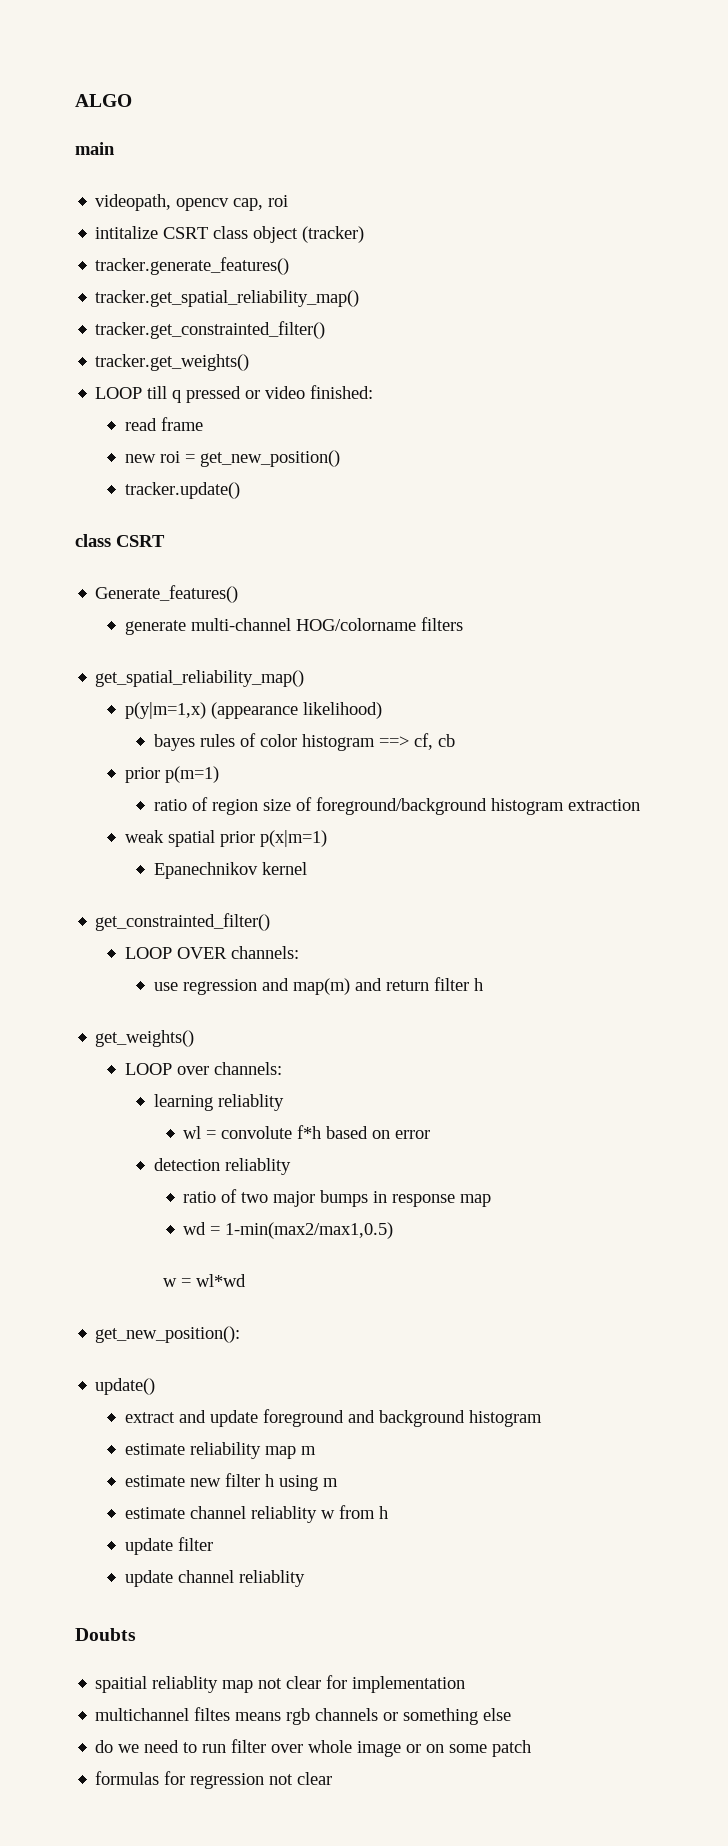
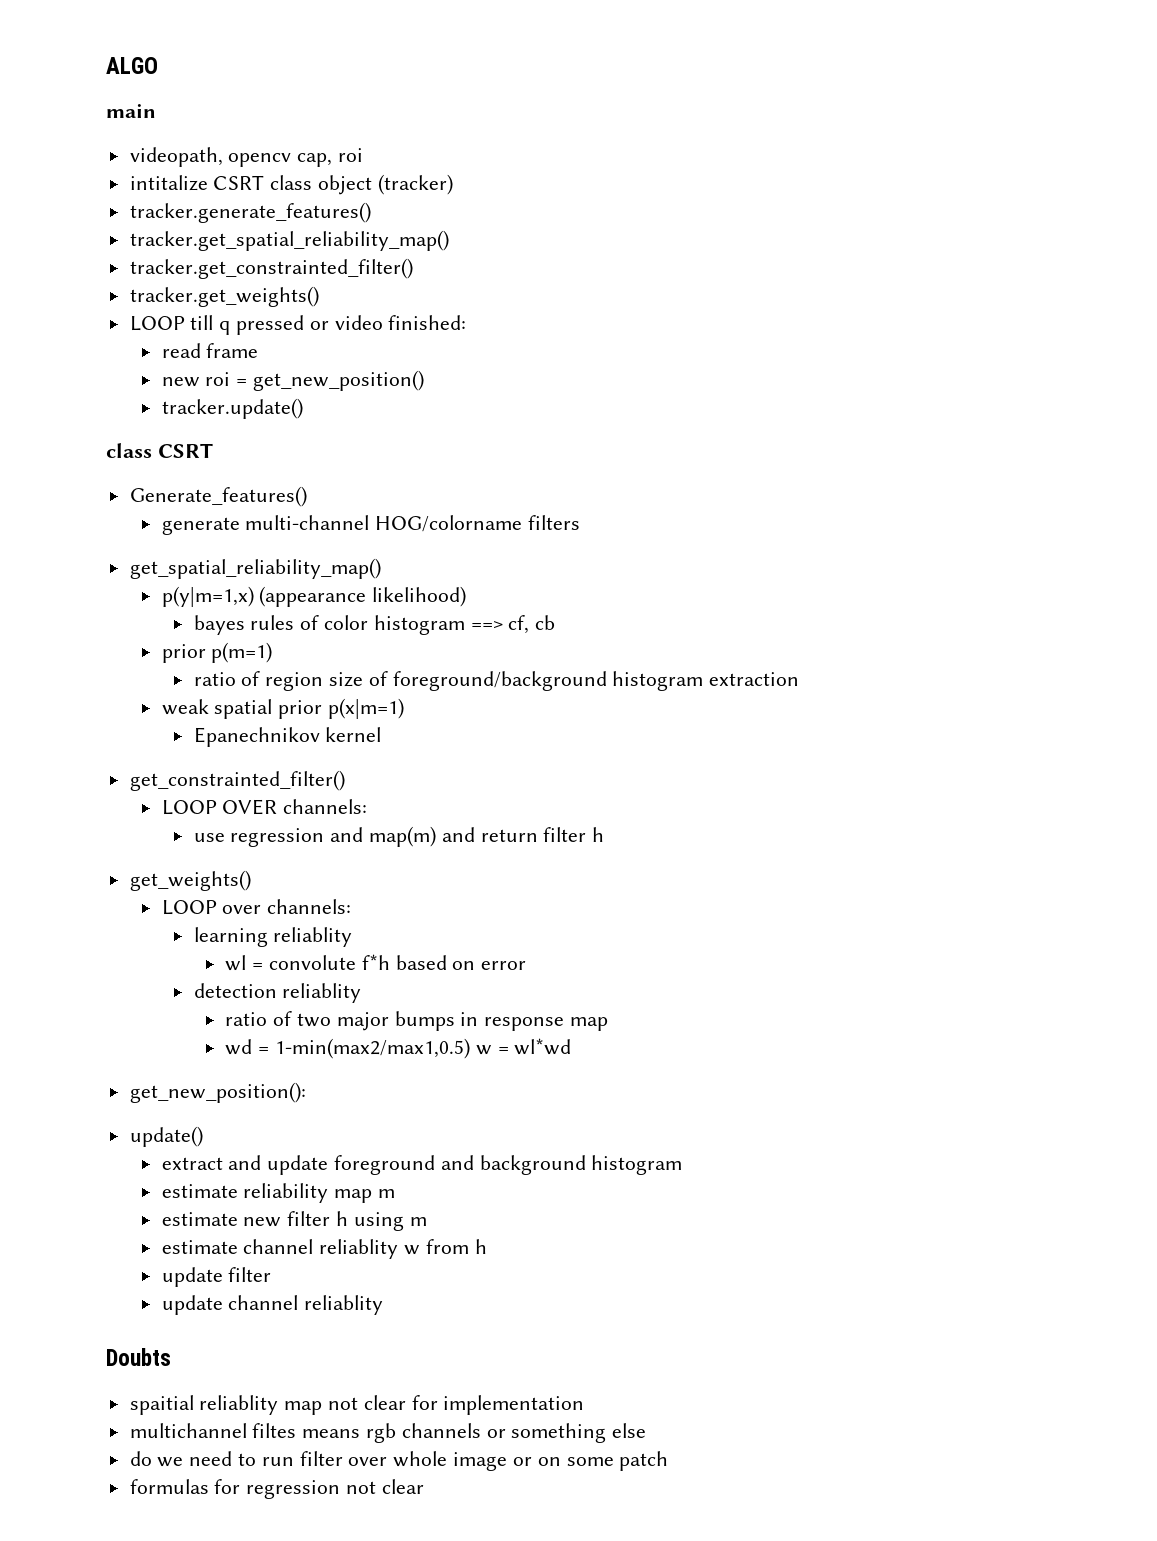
(394, 1230) // -> (471, 1048) none

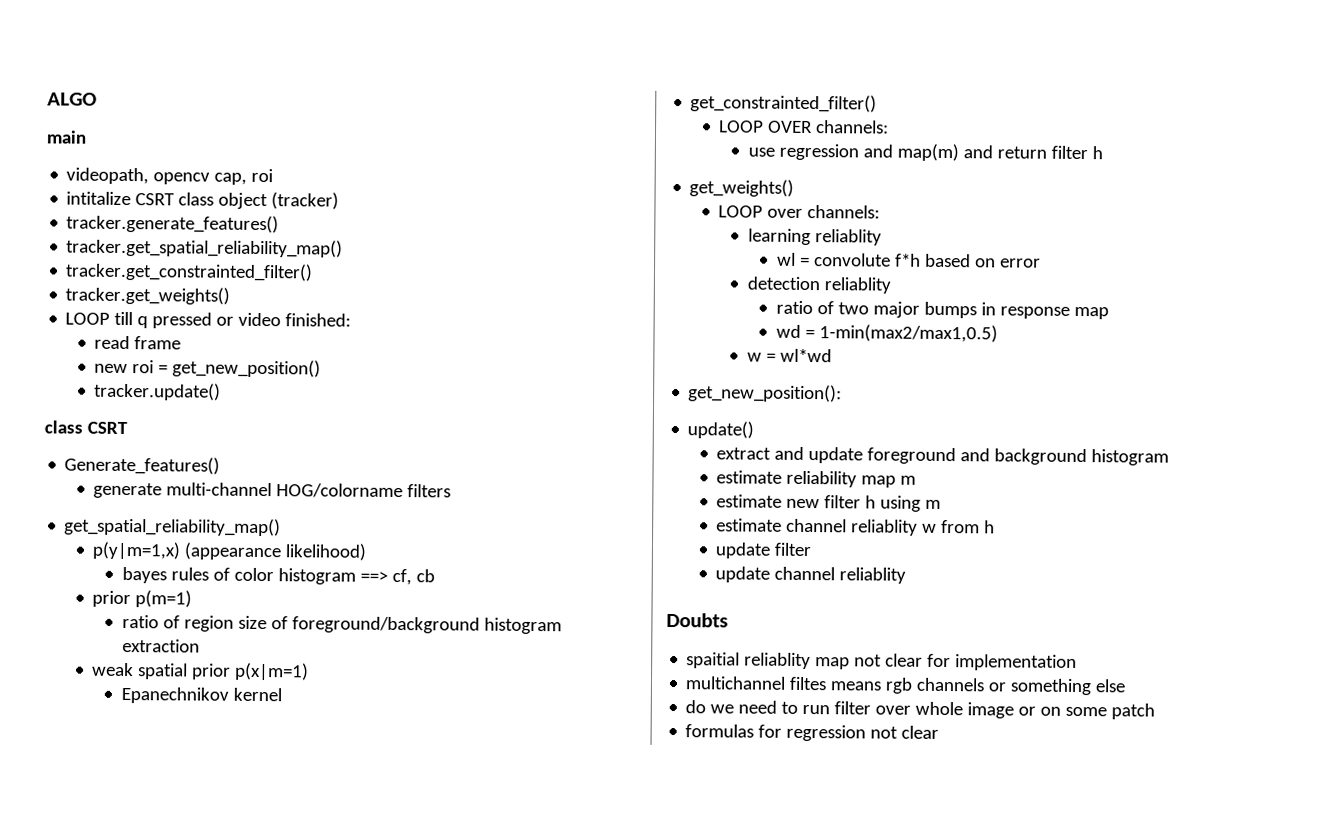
(471, 1048) none -> (998, 333) //

